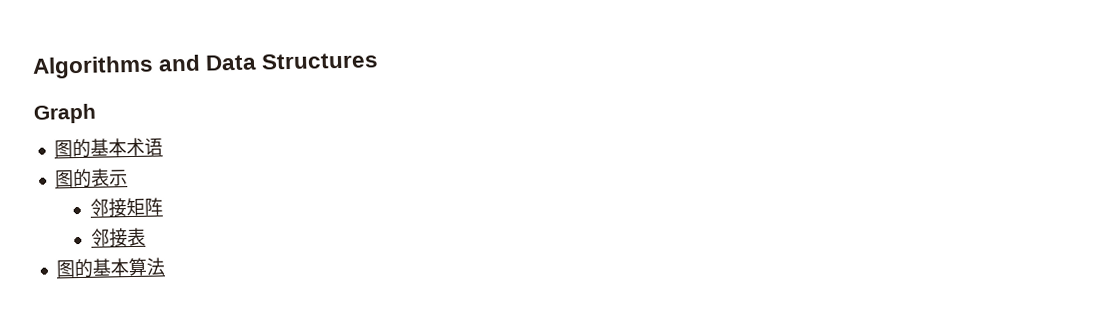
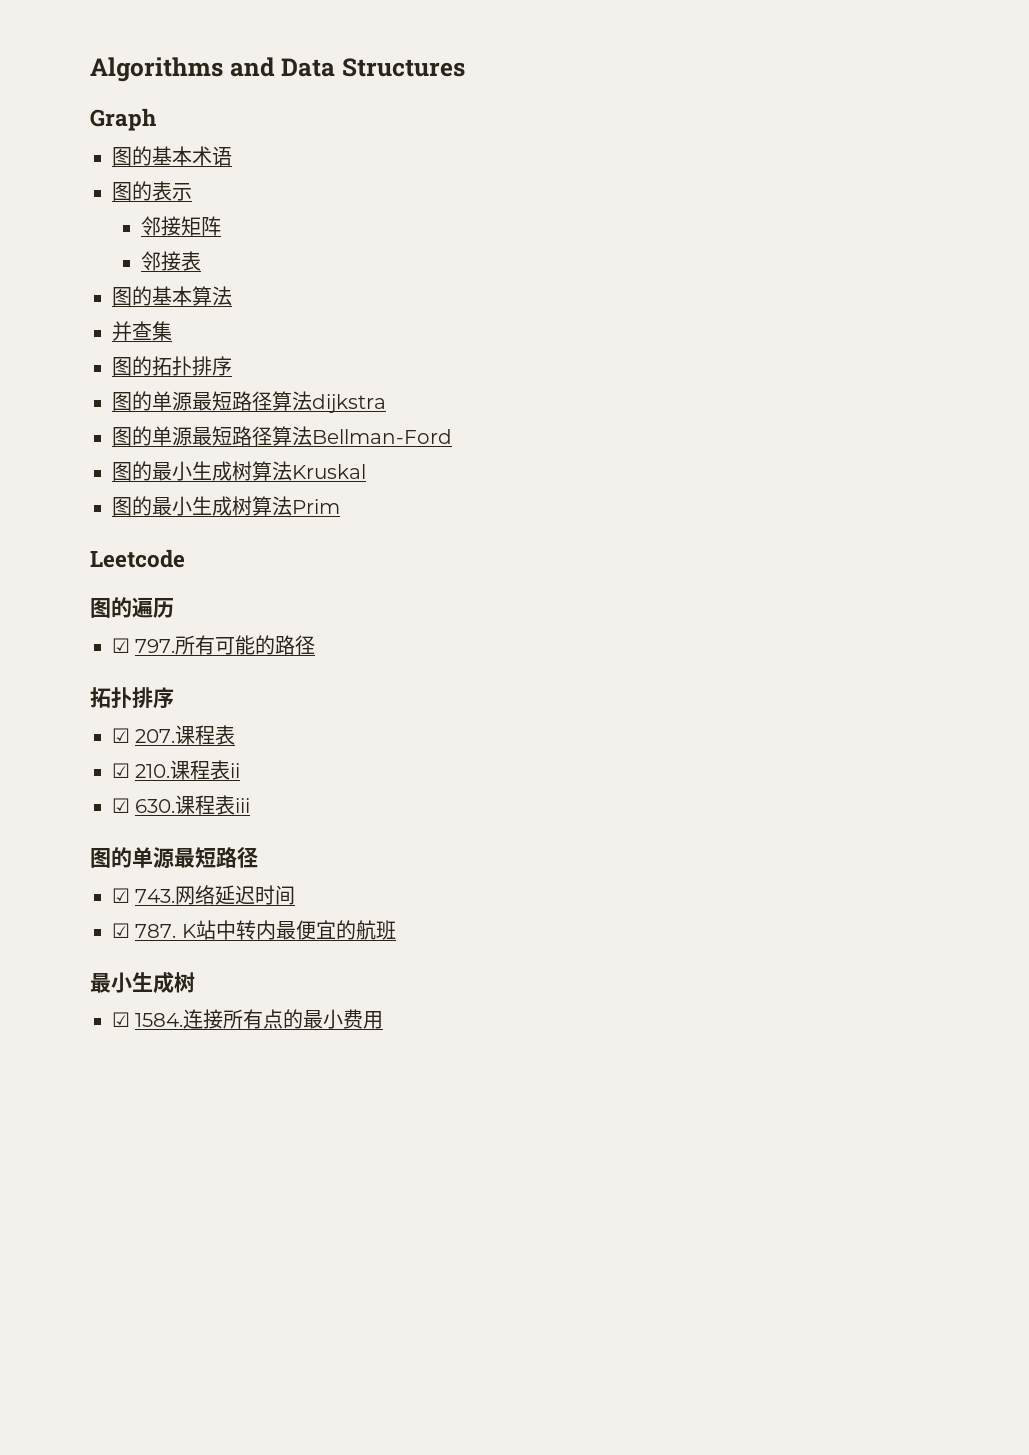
(165, 266) none -> [112,321,172,341] [112,356,232,376] [112,391,386,413] [112,426,452,446] [112,461,366,481] [112,496,340,516] [90,549,185,568] [90,597,174,618] [112,635,316,655] [90,687,174,709] [112,725,236,745] [112,760,241,780] [112,795,251,815] [90,847,258,869] [112,885,296,905] [112,920,396,940] [90,971,195,994] [112,1009,384,1029] // 并查集 // 图的拓扑排序 // 图的单源最短路径算法dijkstra // 图的单源最短路径算法Bellman-Ford // 图的最小生成树算法Kruskal // 图的最小生成树算法Prim // Leetcode // 图的遍历 // ☑ 797.所有可能的路径 // 拓扑排序 // ☑ 207.课程表 // ☑ 210.课程表ii // ☑ 630.课程表iii // 图的单源最短路径 // ☑ 743.网络延迟时间 // ☑ 787. K站中转内最便宜的航班 // 最小生成树 // ☑ 1584.连接所有点的最小费用

